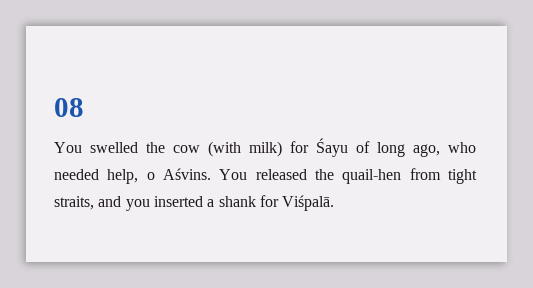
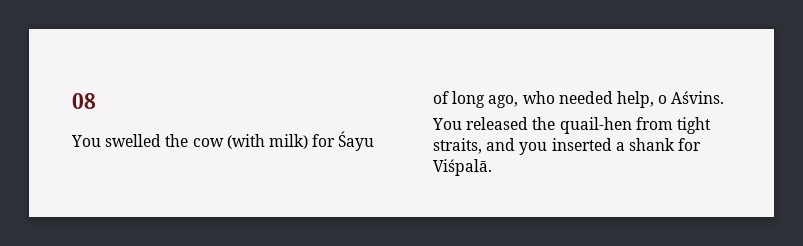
(211, 174) none -> (725, 97) //

